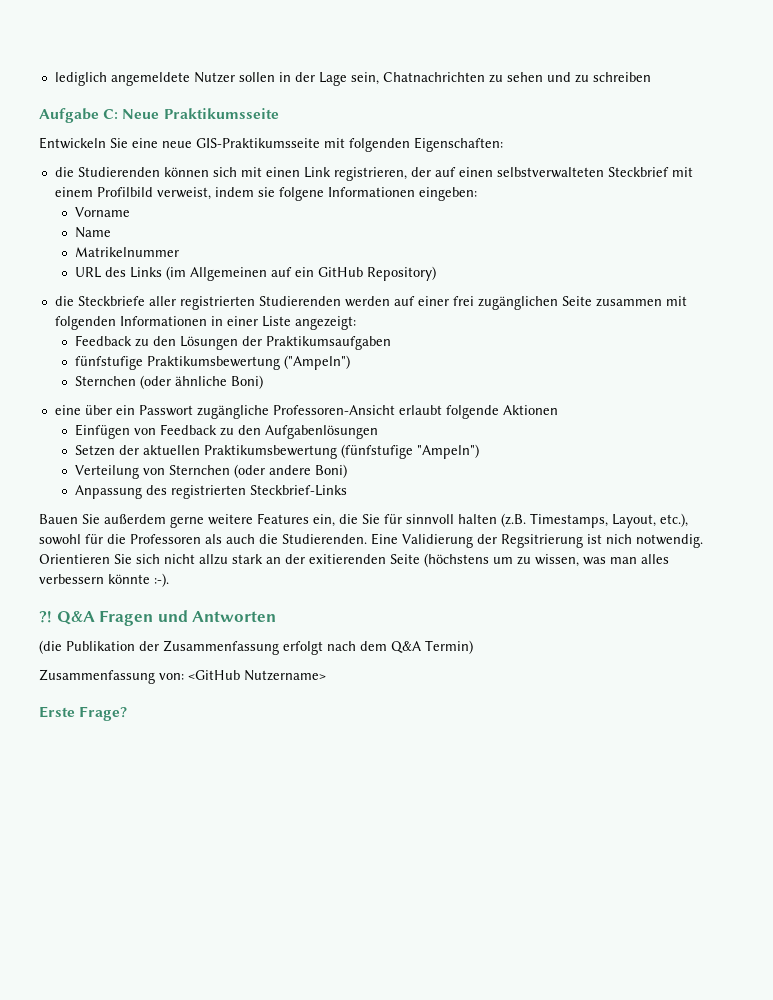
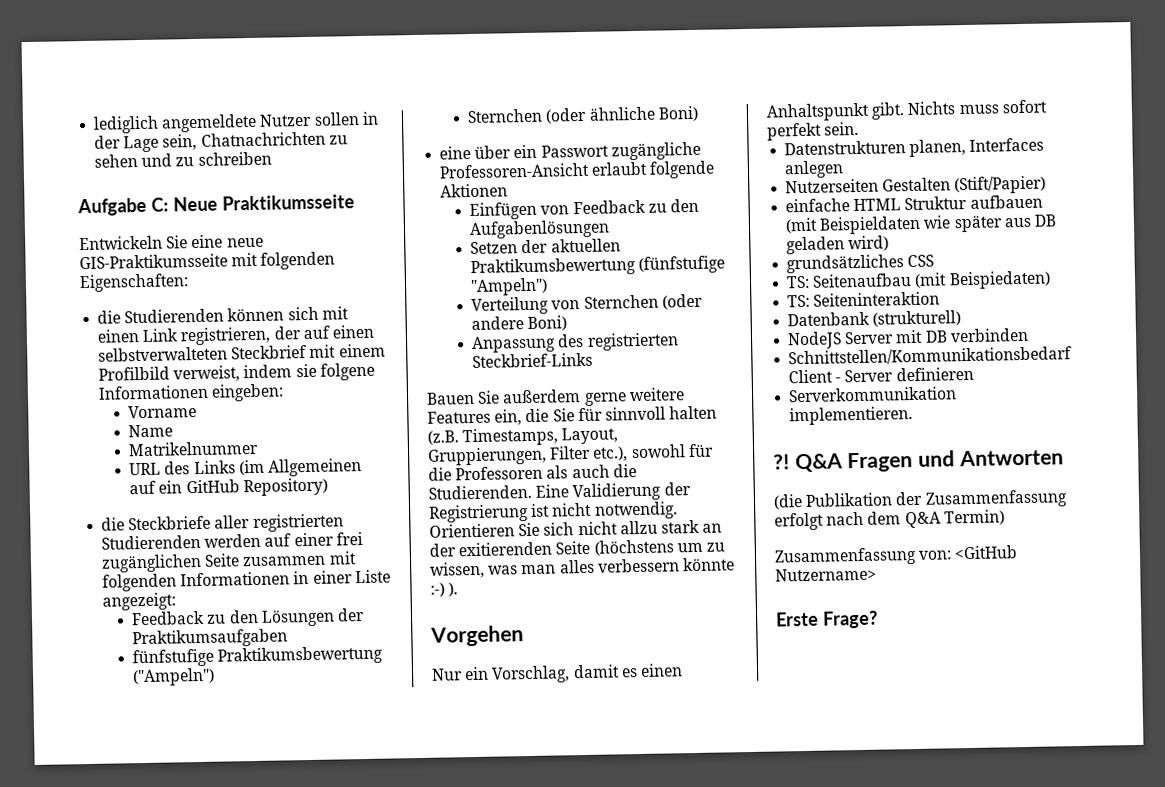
(656, 521) none -> [427,445,592,466] Gruppierungen, Filter
[501,534,632,548] Regsitrierung ist nich -> [429,502,593,523] Registrierung ist nicht
[154,573,169,587] :-). -> [430,582,459,597] [430,625,524,647] [431,663,683,684] [766,99,1047,122] [767,121,860,141] [784,137,1045,158] [784,160,845,179] [785,175,1047,195] [785,194,1043,213] [785,214,1057,235] [786,235,890,255] [786,254,935,274] [786,270,1051,290] [787,291,941,308] [787,310,962,327] [787,327,1029,350] [788,346,1073,367] [788,366,974,384] [788,386,958,403] [789,405,914,426] :-) ). // Vorgehen // Nur ein Vorschlag, damit es einen Anhaltspunkt gibt. Nichts muss sofort perfekt sein. // Datenstrukturen planen, Interfaces anlegen // Nutzerseiten Gestalten (Stift/Papier) // einfache HTML Struktur aufbauen (mit Beispieldaten wie später aus DB geladen wird) // grundsätzliches CSS // TS: Seitenaufbau (mit Beispiedaten) // TS: Seiteninteraktion // Datenbank (strukturell) // NodeJS Server mit DB verbinden // Schnittstellen/Kommunikationsbedarf Client - Server definieren // Serverkommunikation implementieren.

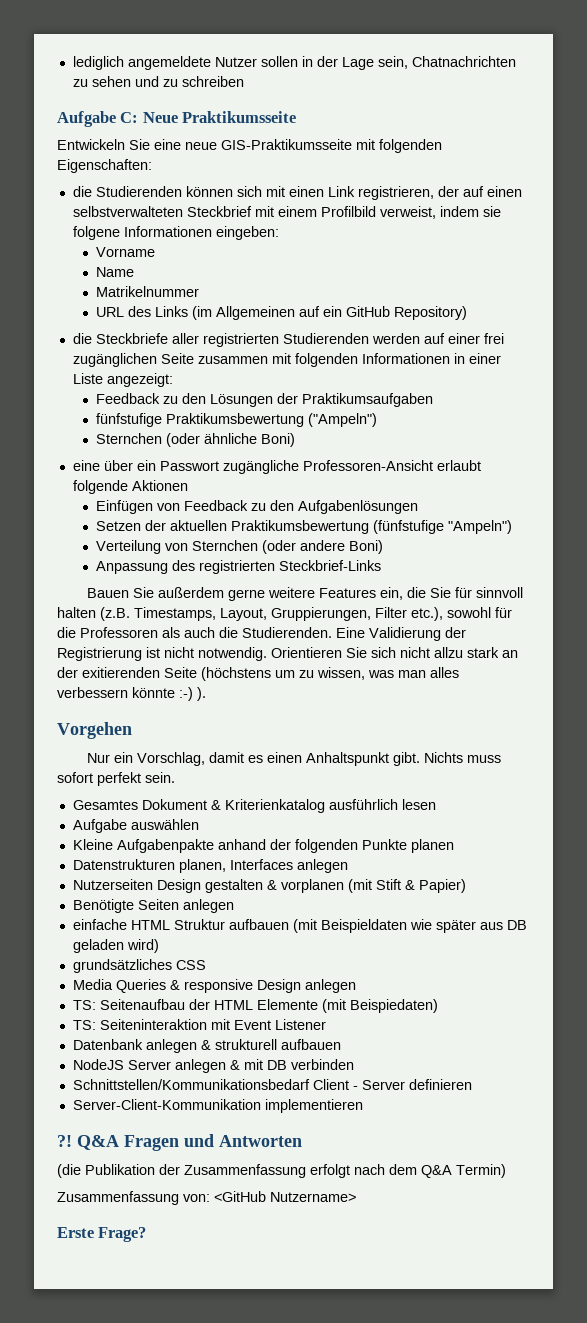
(860, 128) none -> [72,799,436,813] [72,819,199,833] [72,839,454,853] // Gesamtes Dokument & Kriterienkatalog ausführlich lesen // Aufgabe auswählen // Kleine Aufgabenpakte anhand der folgenden Punkte planen
[882,175,1047,195] Gestalten (Stift/Papier) -> [156,879,466,893] [72,899,234,913] Design gestalten & vorplanen (mit Stift & Papier) // Benötigte Seiten anlegen
(935, 261) none -> [72,979,356,993] // Media Queries & responsive Design anlegen
(913, 280) none -> [188,999,318,1010] der HTML Elemente
[787,310,962,327] // Datenbank (strukturell) -> [210,1019,326,1030] [72,1039,341,1053] mit Event Listener // Datenbank anlegen & strukturell aufbauen
(895, 338) none -> [174,1059,240,1073] anlegen &
[788,386,958,403] [789,405,914,426] Serverkommunikation implementieren. -> [72,1099,363,1113] Server-Client-Kommunikation implementieren

